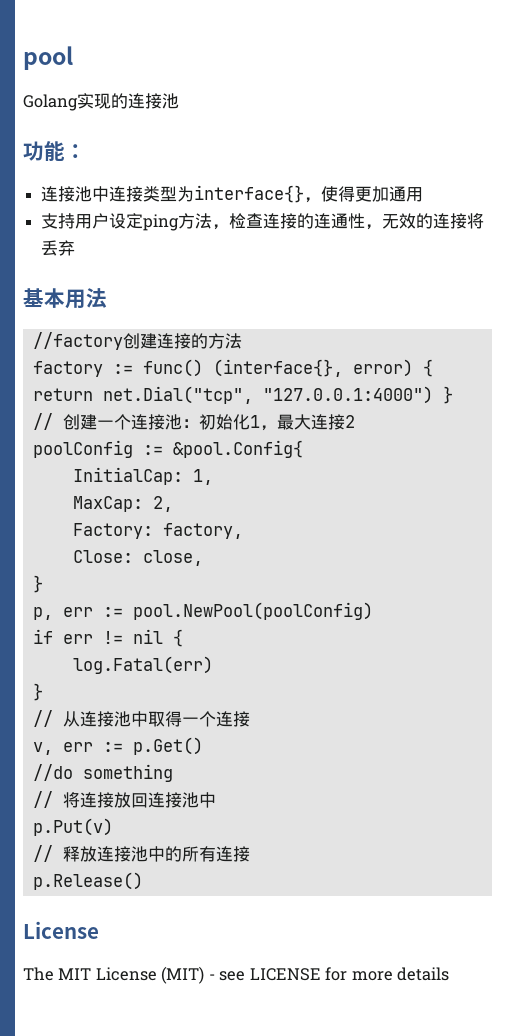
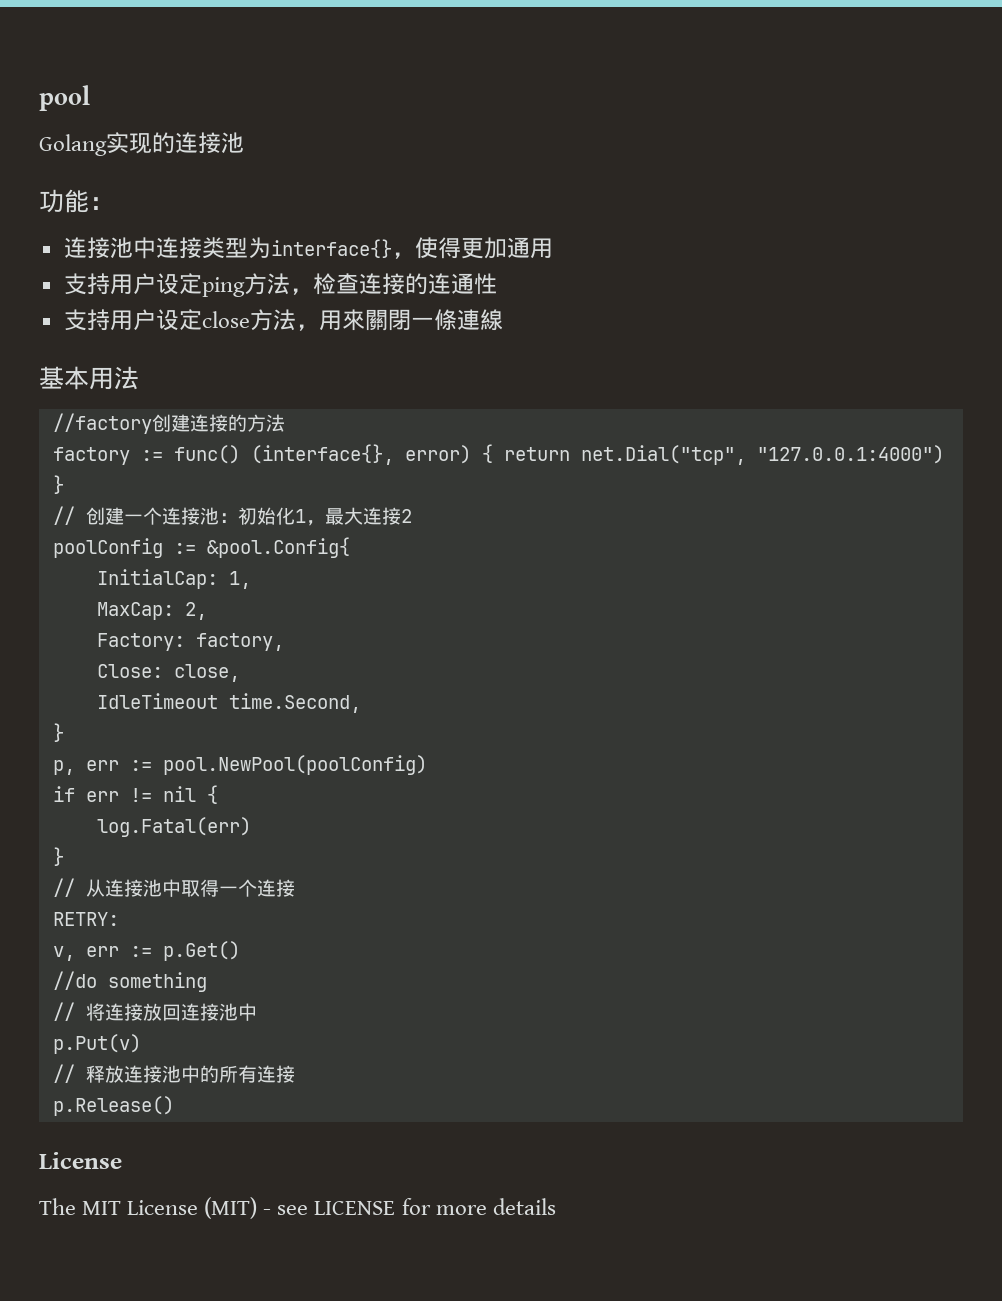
[365,213,485,230] [41,240,76,256] ，无效的连接将丢弃 -> [63,309,503,331] // 支持用户设定close方法，用來關閉一條連線
(203, 558) none -> [96,693,361,713] // IdleTimeout time.Second,
(250, 719) none -> [52,912,119,926] // RETRY:

